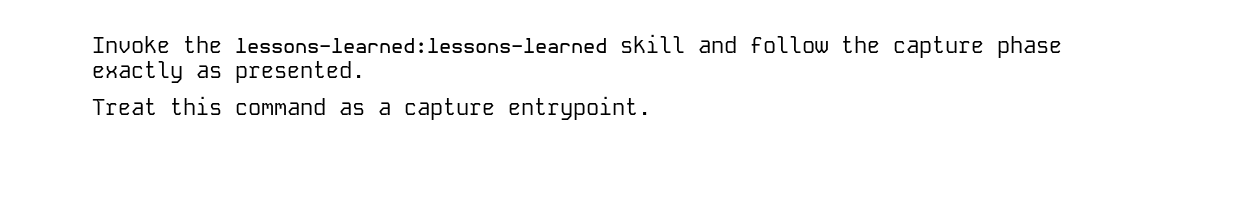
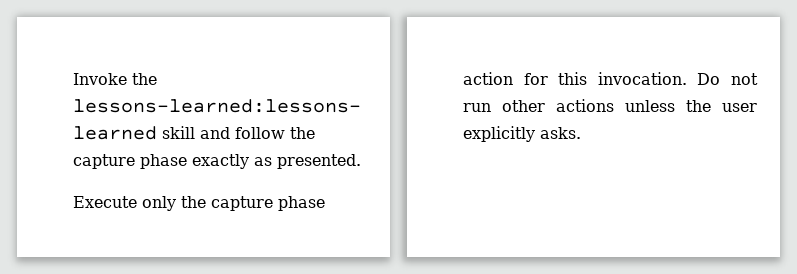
[92,96,651,120] Treat this command as a capture entrypoint. -> [73,196,325,211] [463,72,758,85] [463,99,757,112] [463,126,581,142] Execute only the capture phase action for this invocation. Do not run other actions unless the user explicitly asks.

